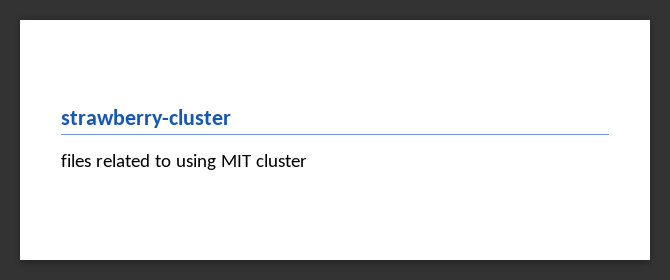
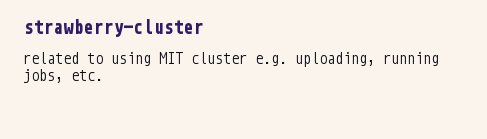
[61,154,91,167] files -> (203, 28) none
(307, 160) none -> [255,52,439,67] [23,69,103,83] e.g. uploading, running jobs, etc.

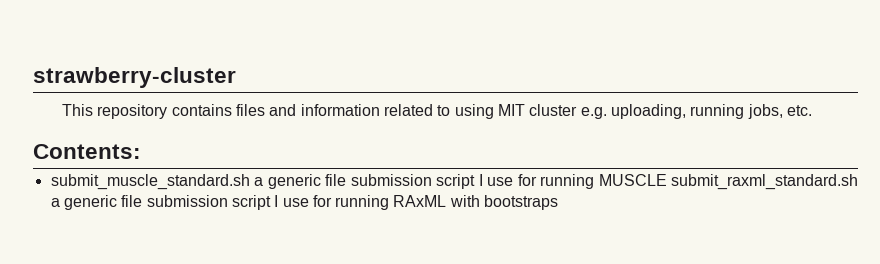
(203, 28) none -> [62,104,380,119] This repository contains files and information
(103, 75) none -> [33,144,141,159] [50,174,859,190] [50,195,559,210] // Contents: // submit_muscle_standard.sh a generic file submission script I use for running MUSCLE submit_raxml_standard.sh a generic file submission script I use for running RAxML with bootstraps

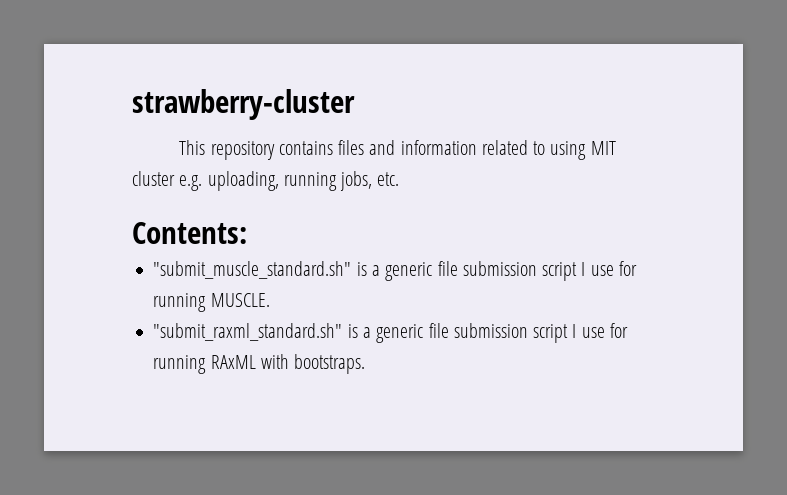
[50,174,859,190] submit_muscle_standard.sh a generic file submission script I use for running MUSCLE submit_raxml_standard.sh -> [153,261,637,281] [153,293,270,312] [153,323,358,341] "submit_muscle_standard.sh" is a generic file submission script I use for running MUSCLE. // "submit_raxml_standard.sh" is
[484,195,559,210] bootstraps -> [294,354,366,374] bootstraps.

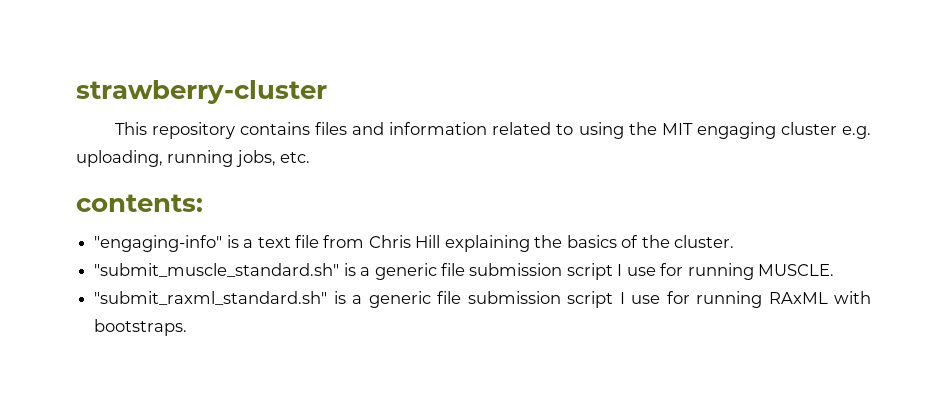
[590,141,616,155] MIT -> [628,122,776,139] the MIT engaging
[132,222,247,244] Contents: -> [76,194,203,212] [94,235,735,252] contents: // "engaging-info" is a text file from Chris Hill explaining the basics of the cluster.

